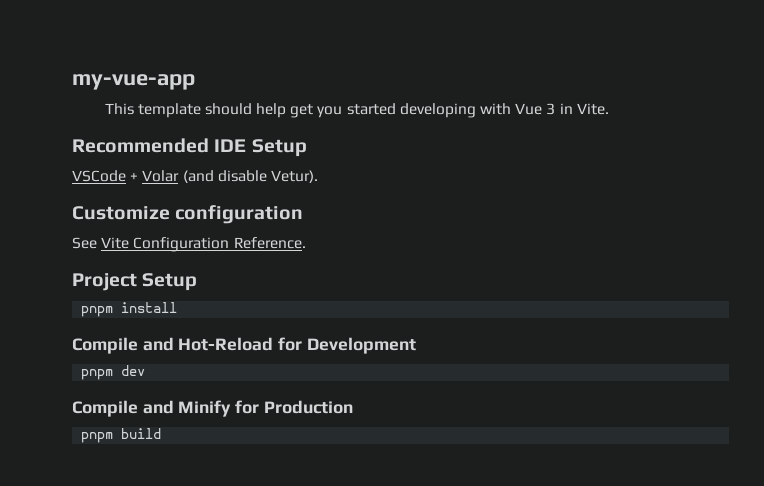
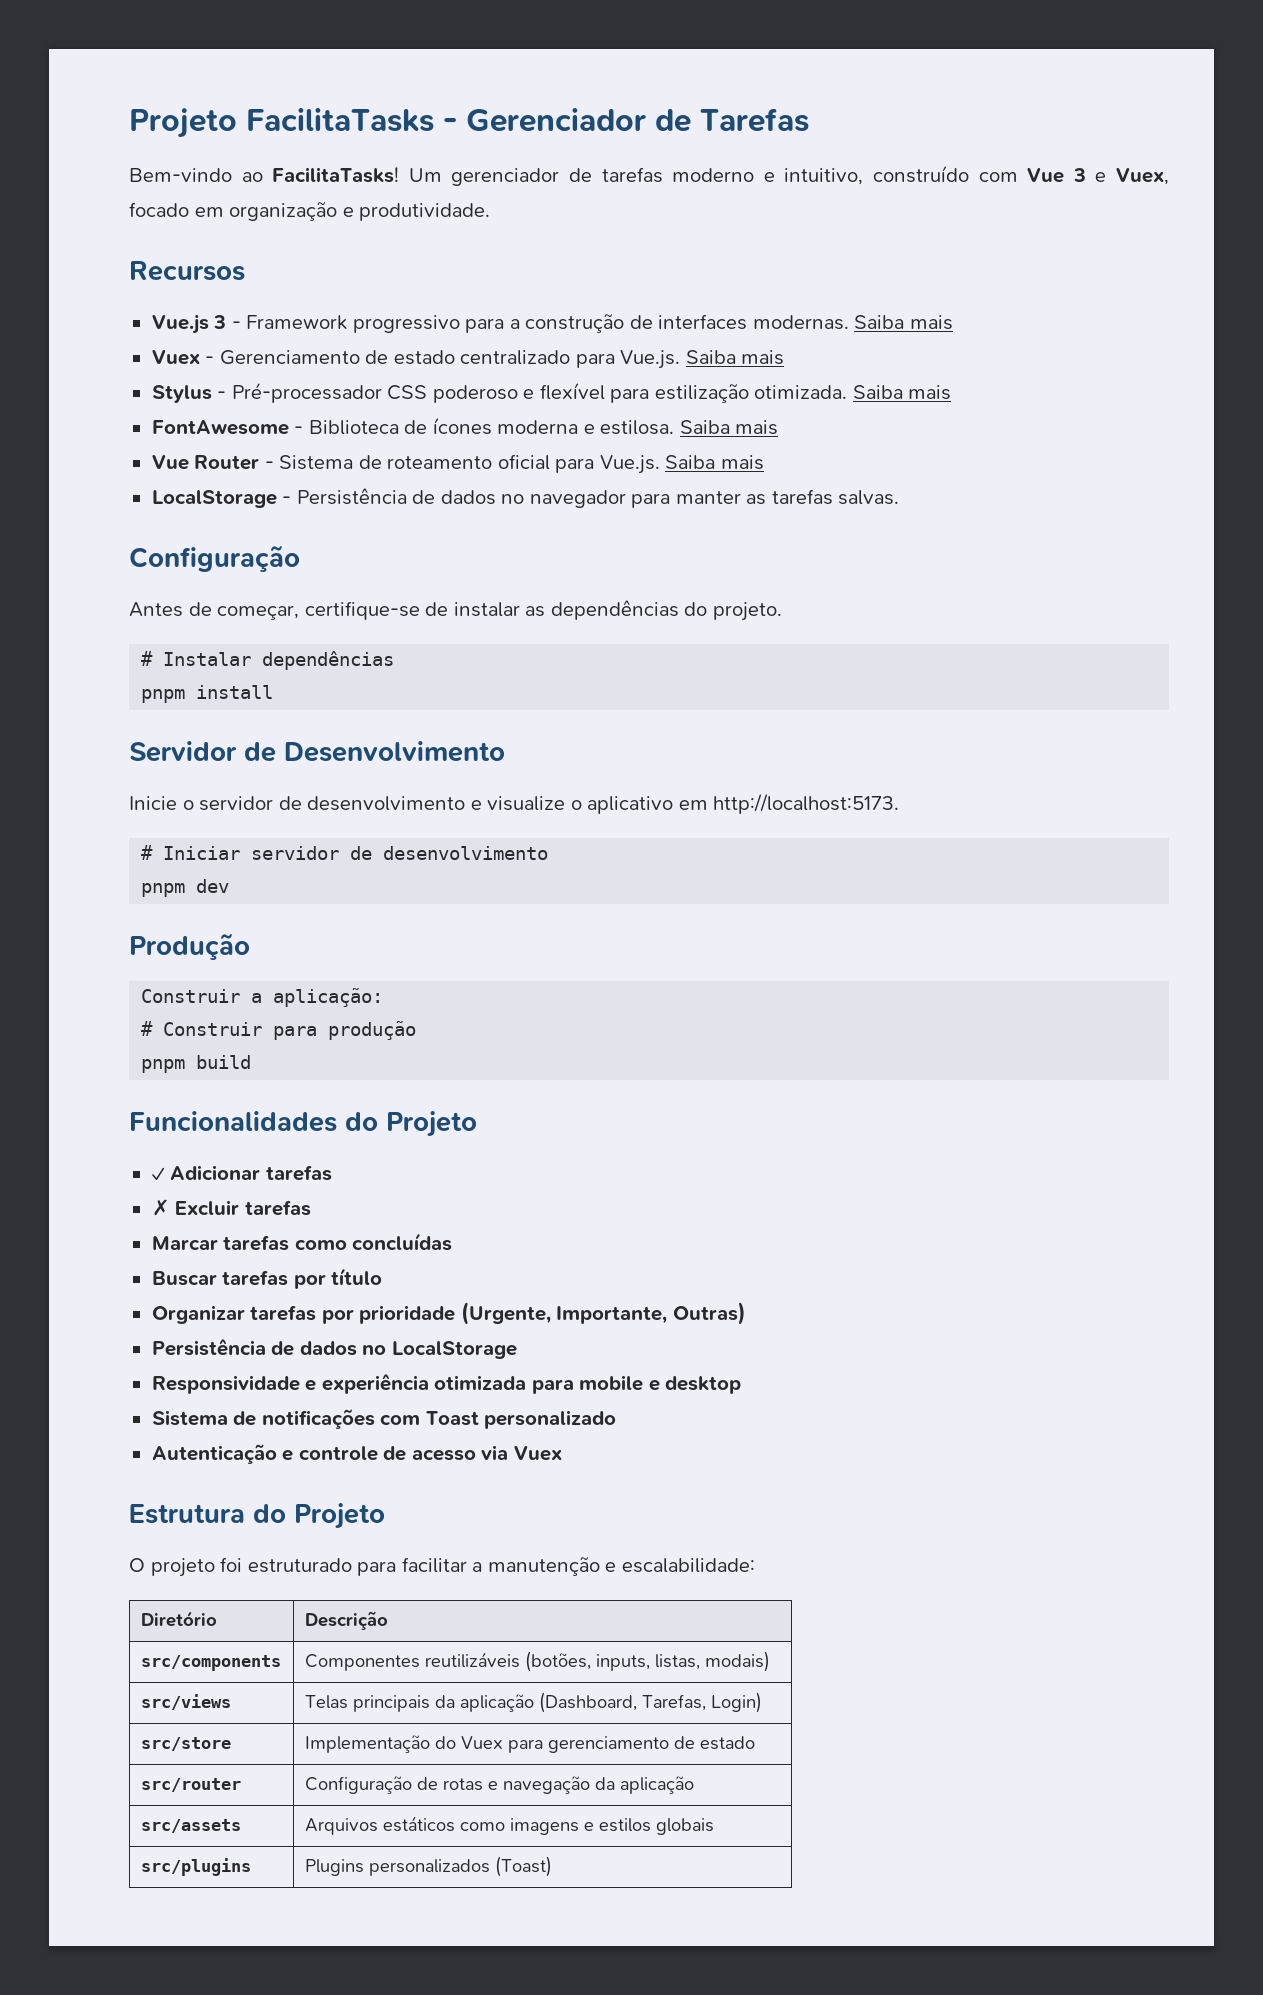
[72,74,195,90] [104,103,609,118] [72,138,307,157] [72,170,318,183] [72,205,304,224] [72,237,306,252] [72,273,198,291] [81,302,178,317] [72,337,416,354] [81,365,146,380] [72,400,353,417] [81,428,162,443] my-vue-app // This template should help get you started developing with Vue 3 in Vite. // Recommended IDE Setup // VSCode + Volar (and disable Vetur). // Customize configuration // See Vite Configuration Reference. // Project Setup // pnpm install // Compile and Hot-Reload for Development // pnpm dev // Compile and Minify for Production // pnpm build -> [129,108,809,138] [129,165,1170,186] [129,202,491,221] [129,261,245,281] [151,314,953,334] [151,350,785,369] [151,382,952,403] [151,417,779,435] [151,454,764,474] [151,488,900,508] [129,546,300,572] [129,600,782,621] [141,651,395,670] [141,685,274,703] [129,741,505,762] [129,794,900,814] [141,845,549,860] [141,879,230,897] [129,934,250,960] [141,988,384,1007] [141,1021,417,1040] [141,1055,252,1073] [129,1111,477,1137] [151,1165,332,1181] [151,1199,311,1216] [151,1233,453,1251] [151,1268,383,1289] [151,1302,746,1325] [151,1339,517,1359] [151,1374,742,1394] [151,1409,617,1429] [151,1444,562,1464] [129,1503,385,1529] [129,1557,755,1577] [140,1611,217,1627] [304,1611,388,1630] [140,1655,281,1671] [304,1651,770,1672] [140,1694,231,1710] [304,1692,762,1713] [140,1737,231,1751] [304,1735,755,1753] [140,1778,241,1792] [304,1776,694,1794] [140,1819,241,1833] [304,1816,714,1835] [140,1858,251,1876] [304,1856,552,1877] Projeto FacilitaTasks - Gerenciador de Tarefas // Bem-vindo ao FacilitaTasks! Um gerenciador de tarefas moderno e intuitivo, construído com Vue 3 e Vuex, focado em organização e produtividade. // Recursos // Vue.js 3 - Framework progressivo para a construção de interfaces modernas. Saiba mais // Vuex - Gerenciamento de estado centralizado para Vue.js. Saiba mais // Stylus - Pré-processador CSS poderoso e flexível para estilização otimizada. Saiba mais // FontAwesome - Biblioteca de ícones moderna e estilosa. Saiba mais // Vue Router - Sistema de roteamento oficial para Vue.js. Saiba mais // LocalStorage - Persistência de dados no navegador para manter as tarefas salvas. // Configuração // Antes de começar, certifique-se de instalar as dependências do projeto. // # Instalar dependências // pnpm install // Servidor de Desenvolvimento // Inicie o servidor de desenvolvimento e visualize o aplicativo em http://localhost:5173. // # Iniciar servidor de desenvolvimento // pnpm dev // Produção // Construir a aplicação: // # Construir para produção // pnpm build // Funcionalidades do Projeto // ✓ Adicionar tarefas // ✗ Excluir tarefas // Marcar tarefas como concluídas // Buscar tarefas por título // Organizar tarefas por prioridade (Urgente, Importante, Outras) // Persistência de dados no LocalStorage // Responsividade e experiência otimizada para mobile e desktop // Sistema de notificações com Toast personalizado // Autenticação e controle de acesso via Vuex // Estrutura do Projeto // O projeto foi estruturado para facilitar a manutenção e escalabilidade: // Diretório | Descrição // src/components | Componentes reutilizáveis (botões, inputs, listas, modais) // src/views | Telas principais da aplicação (Dashboard, Tarefas, Login) // src/store | Implementação do Vuex para gerenciamento de estado // src/router | Configuração de rotas e navegação da aplicação // src/assets | Arquivos estáticos como imagens e estilos globais // src/plugins | Plugins personalizados (Toast)

